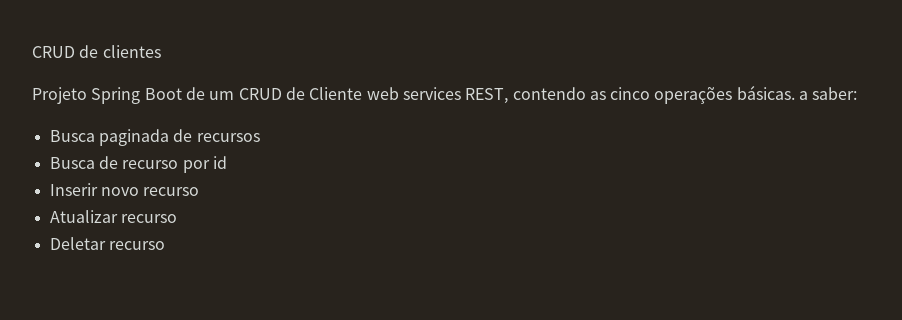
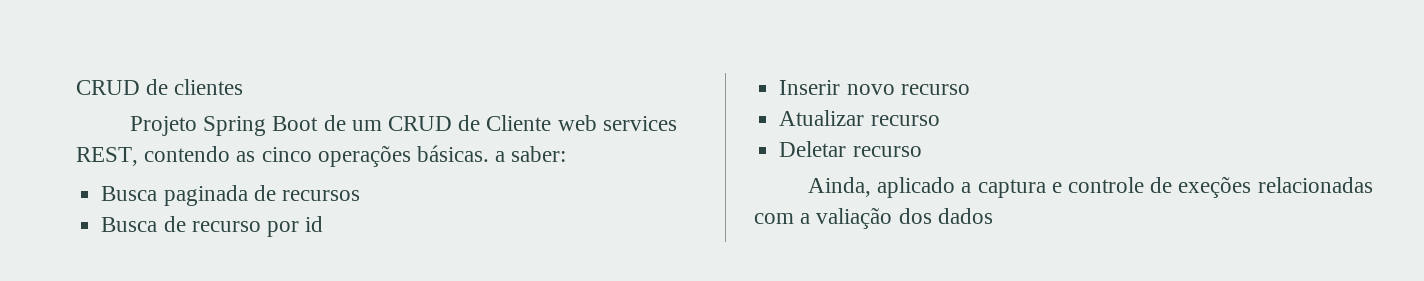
(165, 245) none -> [807,176,1373,198] [754,207,993,229] // Ainda, aplicado a captura e controle de exeções relacionadas com a valiação dos dados

